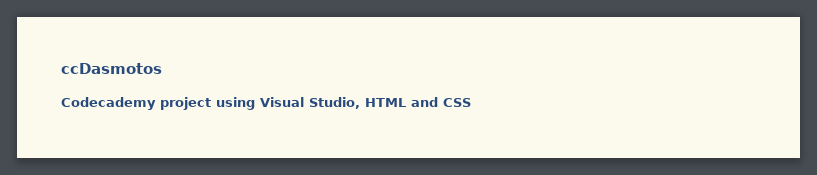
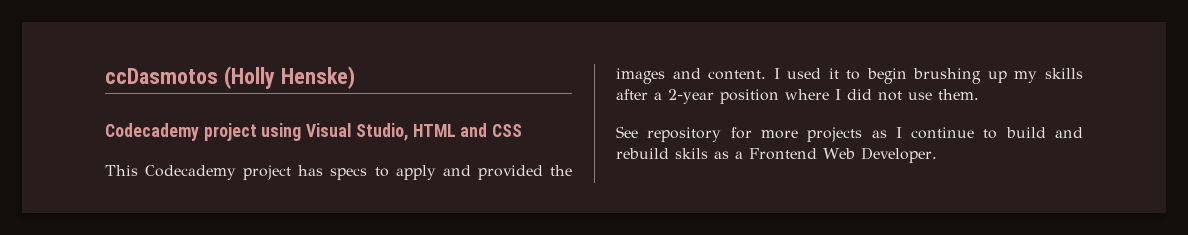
(162, 68) none -> [223,66,355,89] (Holly Henske)
(471, 102) none -> [105,165,572,180] [616,68,1083,84] [616,89,979,104] [616,126,1083,142] [616,147,937,163] // This Codecademy project has specs to apply and provided the images and content. I used it to begin brushing up my skills after a 2-year position where I did not use them. // See repository for more projects as I continue to build and rebuild skils as a Frontend Web Developer.

